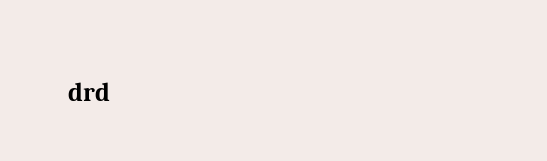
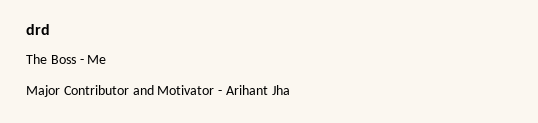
(110, 91) none -> [26,54,107,64] [26,85,290,97] // The Boss - Me // Major Contributor and Motivator - Arihant Jha

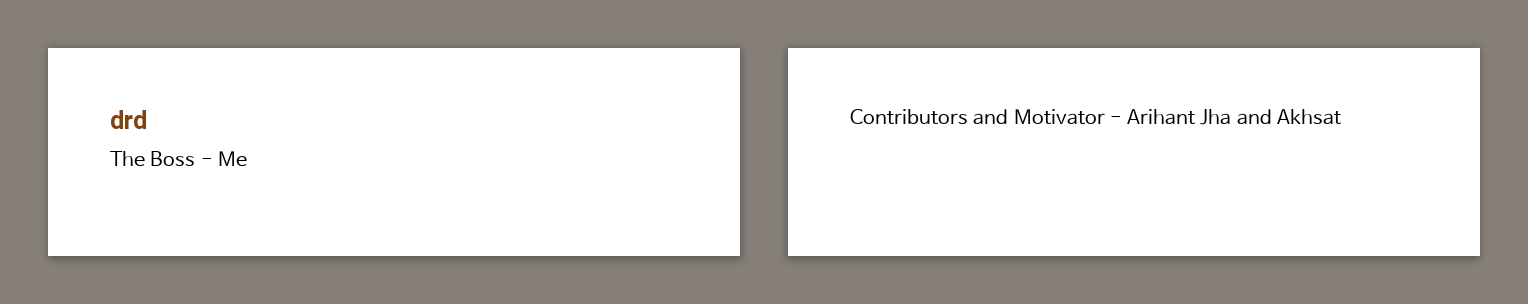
[26,85,129,97] Major Contributor -> [850,109,968,125] Contributors
(290, 90) none -> [1236,109,1341,125] and Akhsat

